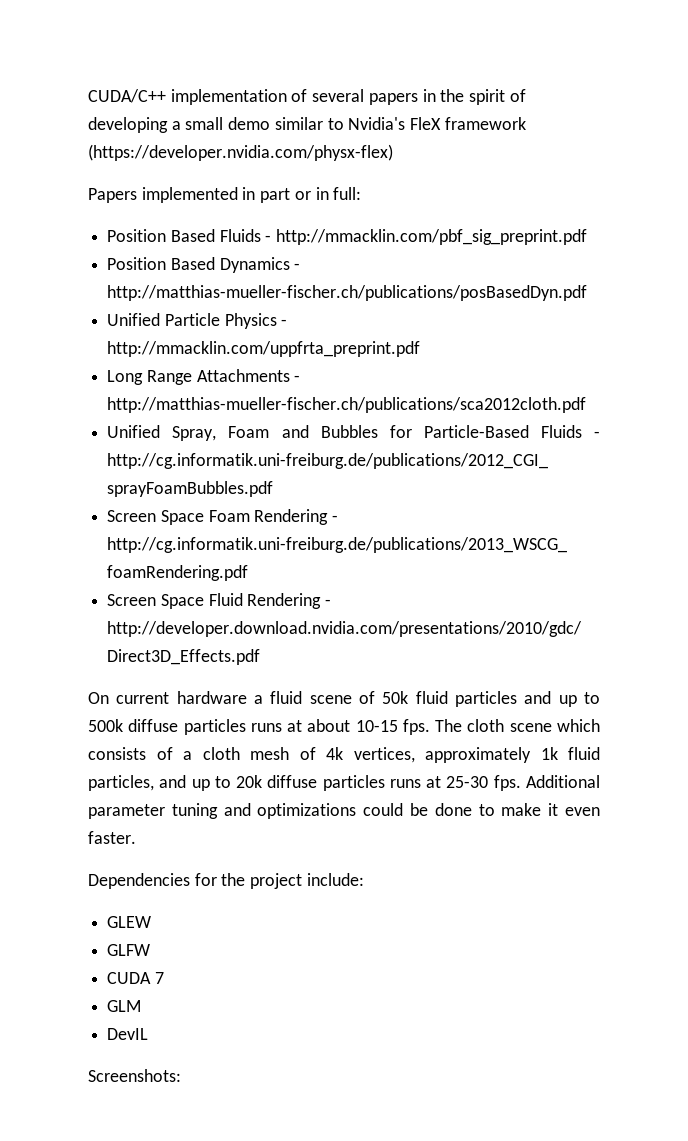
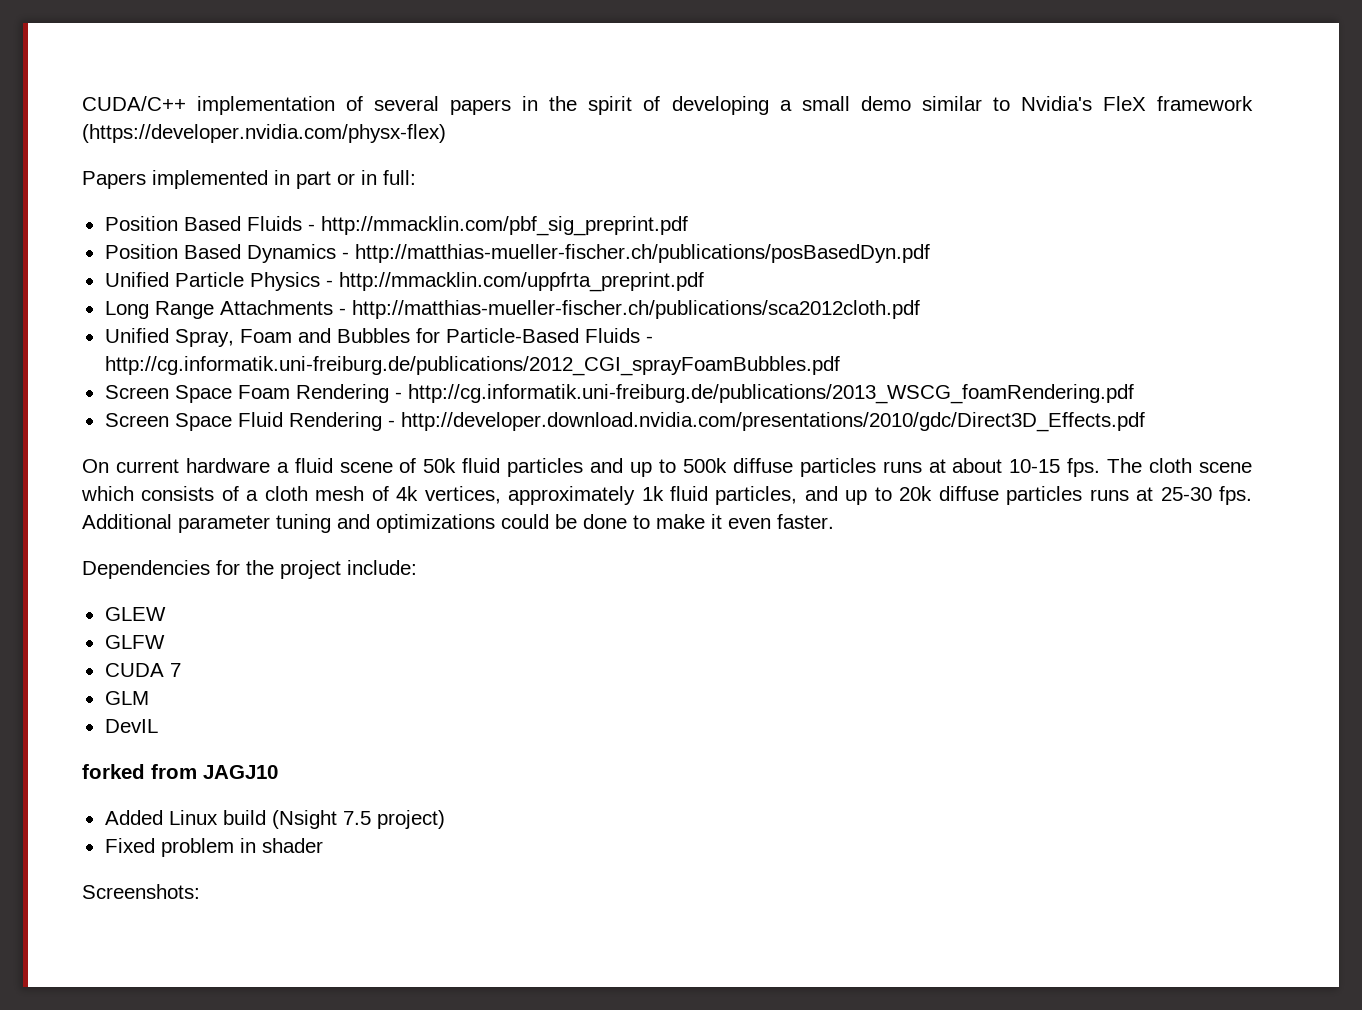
(149, 1034) none -> [82,764,278,779] [104,810,445,829] [104,838,323,857] // forked from JAGJ10 // Added Linux build (Nsight 7.5 project) // Fixed problem in shader

